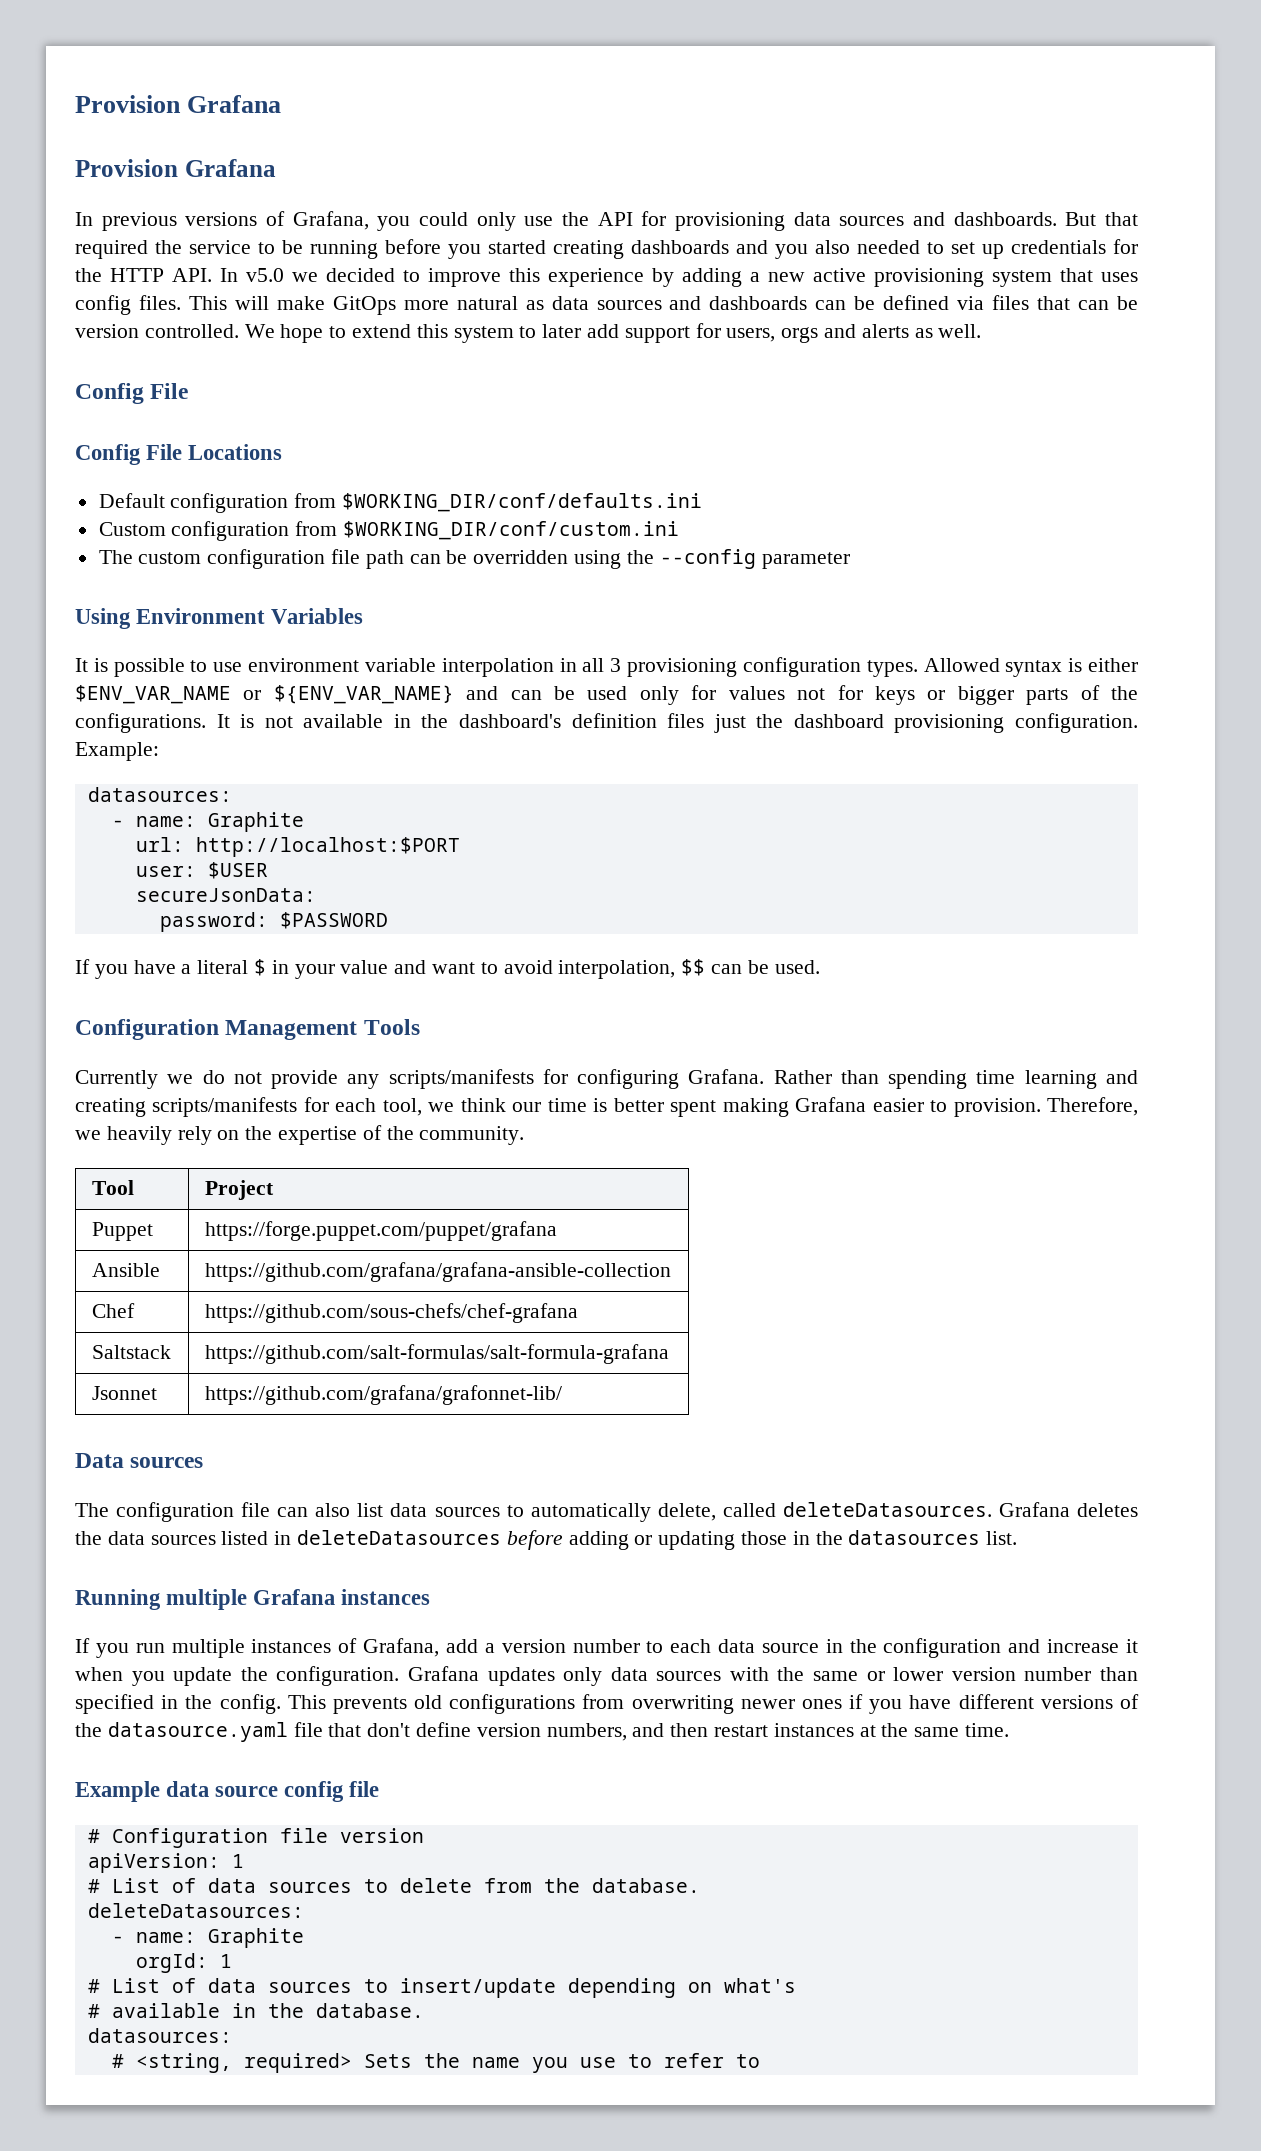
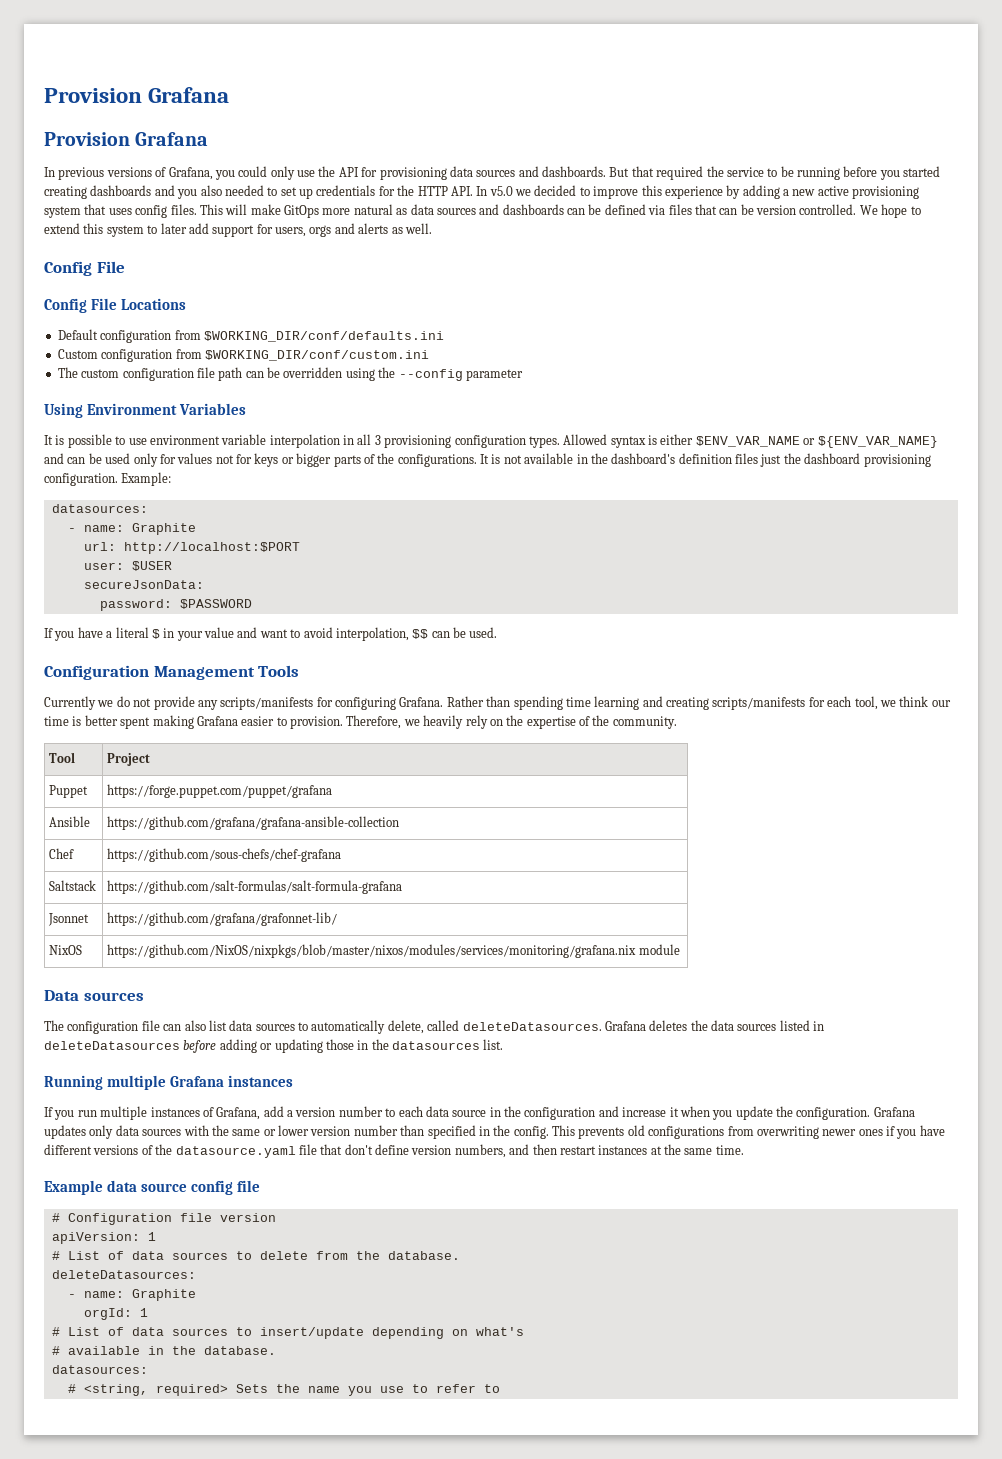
(562, 1395) none -> [49,945,83,955] [107,944,680,958] // NixOS | https://github.com/NixOS/nixpkgs/blob/master/nixos/modules/services/monitoring/grafana.nix module

